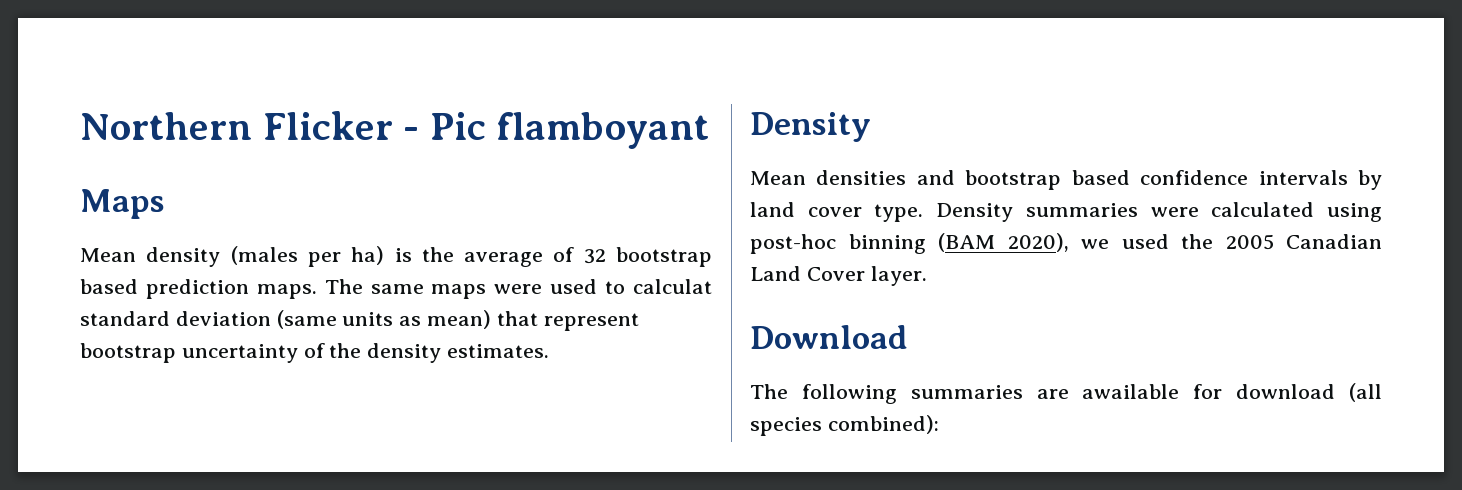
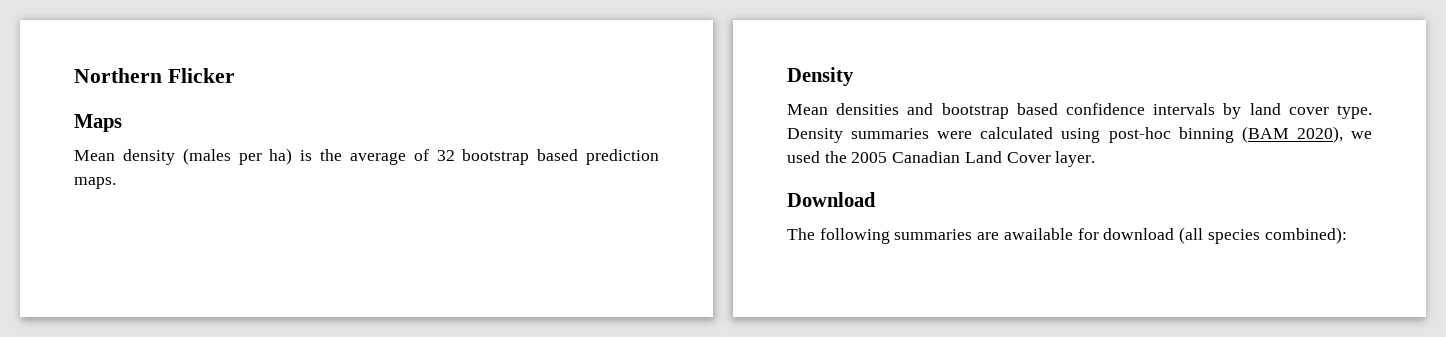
[403,112,710,149] - Pic flamboyant -> (235, 75) none
[324,279,713,299] [80,310,639,331] [80,343,550,363] The same maps were used to calculat standard deviation (same units as mean) that represent bootstrap uncertainty of the density estimates. -> (116, 183) none

